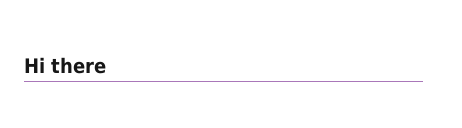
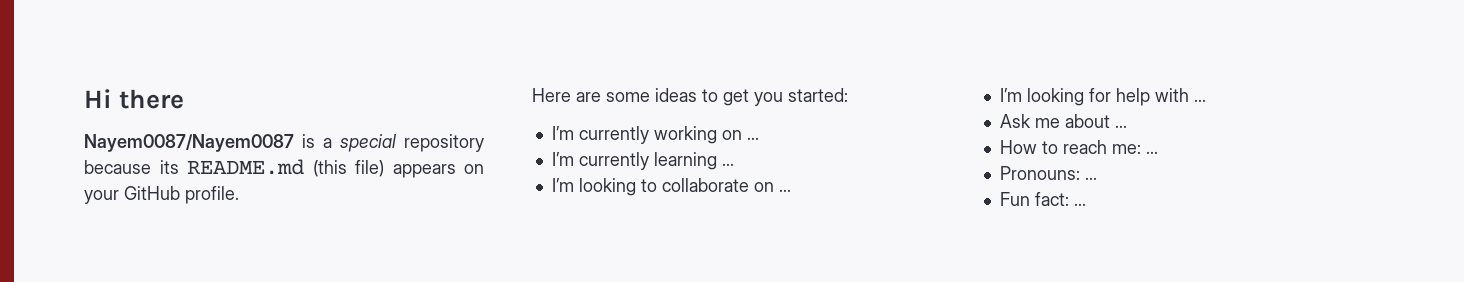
(106, 65) none -> [84,134,484,152] [84,159,484,178] [84,186,239,204] [532,88,848,106] [551,126,759,144] [551,152,734,170] [551,178,791,196] [999,88,1206,106] [999,114,1127,128] [999,140,1158,154] [999,166,1097,180] [999,192,1086,206] // Nayem0087/Nayem0087 is a special repository because its README.md (this file) appears on your GitHub profile. // Here are some ideas to get you started: // I’m currently working on ... // I’m currently learning ... // I’m looking to collaborate on ... // I’m looking for help with ... // Ask me about ... // How to reach me: ... // Pronouns: ... // Fun fact: ...

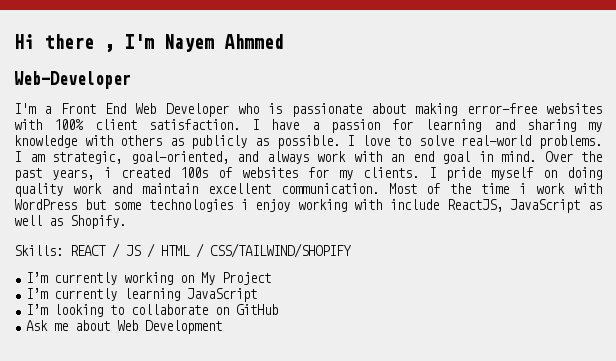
[84,134,484,152] [84,159,484,178] [84,186,239,204] [532,88,848,106] // Nayem0087/Nayem0087 is a special repository because its README.md (this file) appears on your GitHub profile. // Here are some ideas to get you started: -> [104,34,284,52] [14,71,131,89] [14,103,602,117] [14,119,602,133] [14,135,602,149] [14,151,602,164] [14,167,602,181] [14,183,602,197] [14,199,602,213] [14,215,126,229] [14,243,351,258] , I'm Nayem Ahmmed // Web-Developer // I'm a Front End Web Developer who is passionate about making error-free websites with 100% client satisfaction. I have a passion for learning and sharing my knowledge with others as publicly as possible. I love to solve real-world problems. I am strategic, goal-oriented, and always work with an end goal in mind. Over the past years, i created 100s of websites for my clients. I pride myself on doing quality work and maintain excellent communication. Most of the time i work with WordPress but some technologies i enjoy working with include ReactJS, JavaScript as well as Shopify. // Skills: REACT / JS / HTML / CSS/TAILWIND/SHOPIFY
[746,137,759,140] ... -> [201,272,272,285] My Project
[721,163,734,166] ... -> [187,288,258,302] JavaScript
[778,189,791,192] [999,88,1206,106] [999,114,1127,128] [999,140,1158,154] [999,166,1097,180] [999,192,1086,206] ... // I’m looking for help with ... // Ask me about ... // How to reach me: ... // Pronouns: ... // Fun fact: ... -> [236,304,279,315] [26,320,223,334] GitHub // Ask me about Web Development

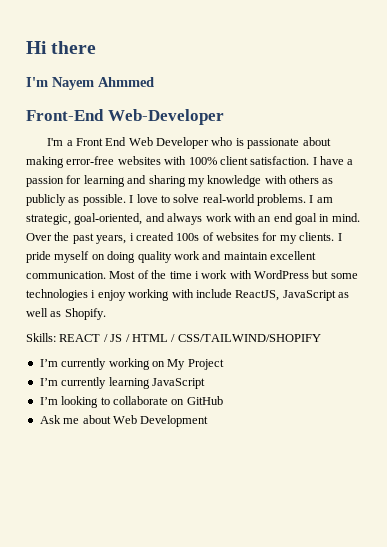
[104,44,114,52] , -> (97, 47) //
(284, 41) none -> [26,109,104,121] Front-End

